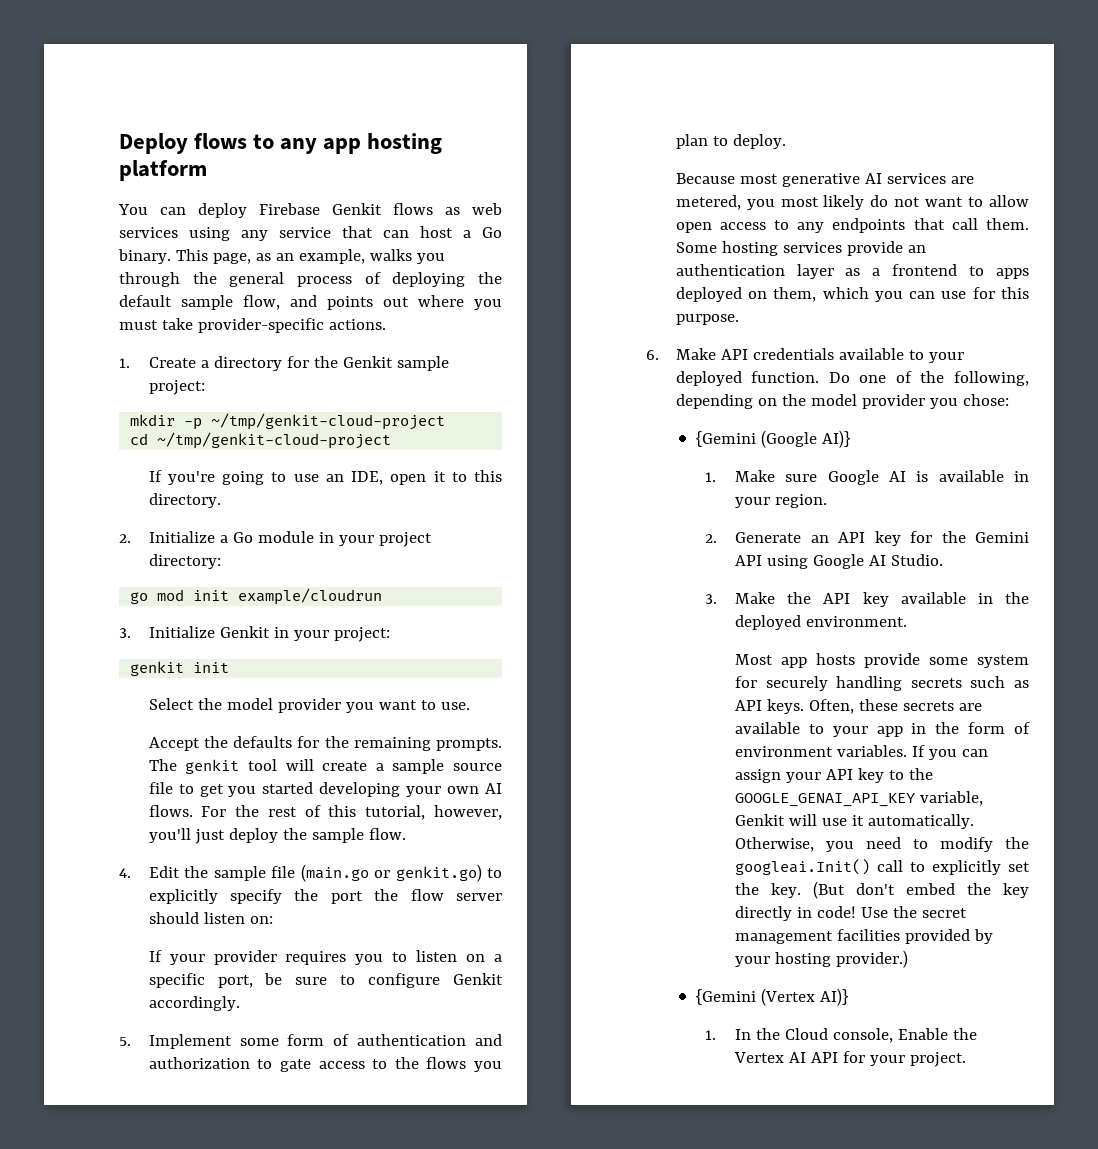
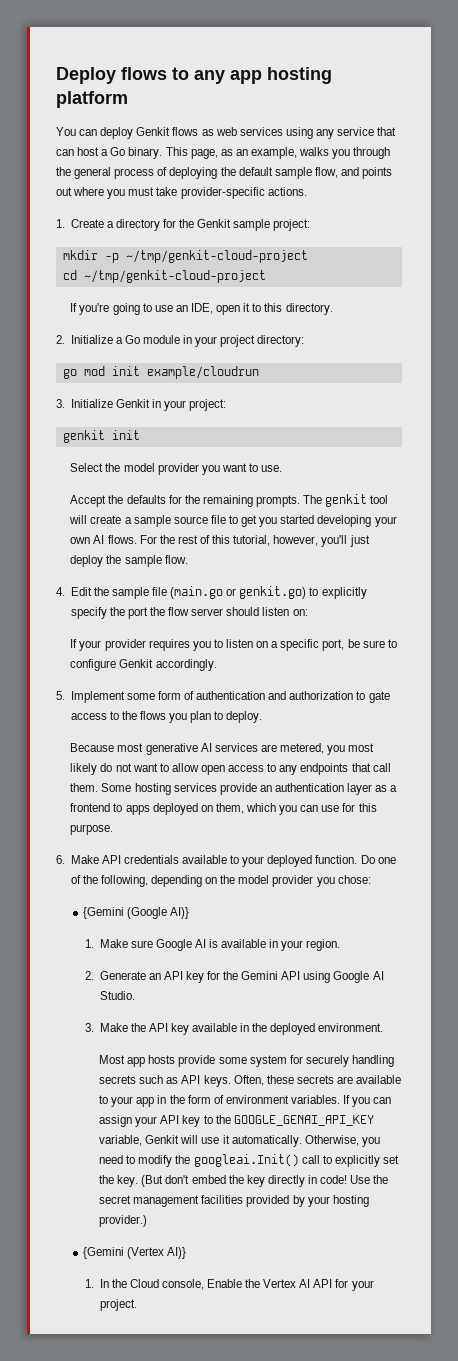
[259,203,320,215] Firebase -> (134, 133) none

